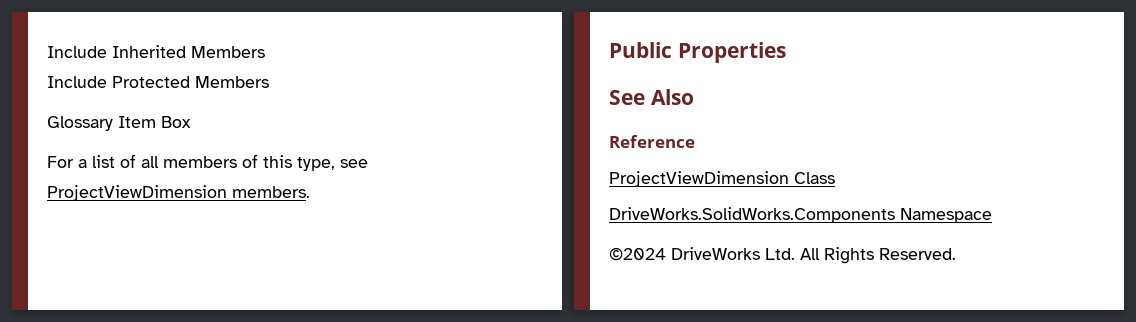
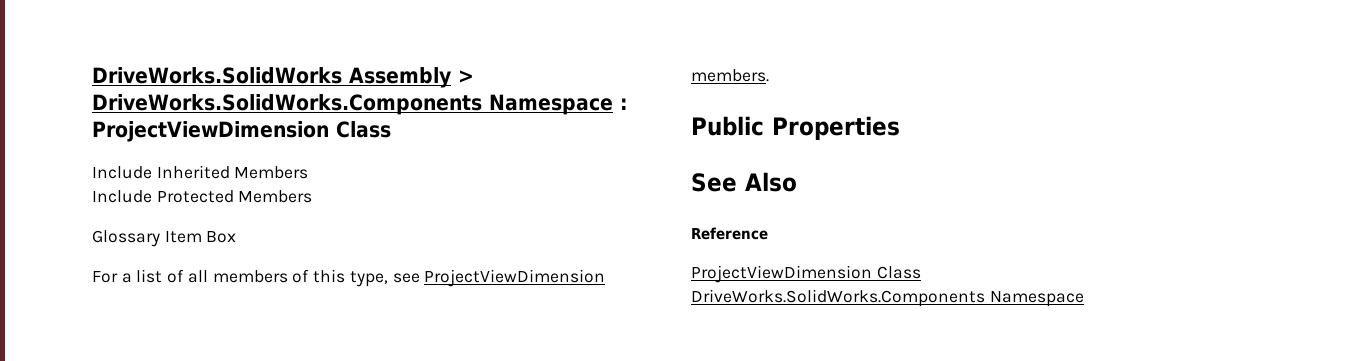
(47, 52) none -> [92,67,474,88] [92,94,628,115] [92,121,391,142] DriveWorks.SolidWorks Assembly > DriveWorks.SolidWorks.Components Namespace : ProjectViewDimension Class //
[609,247,956,264] // ©2024 DriveWorks Ltd. All Rights Reserved. -> (1084, 299) none

